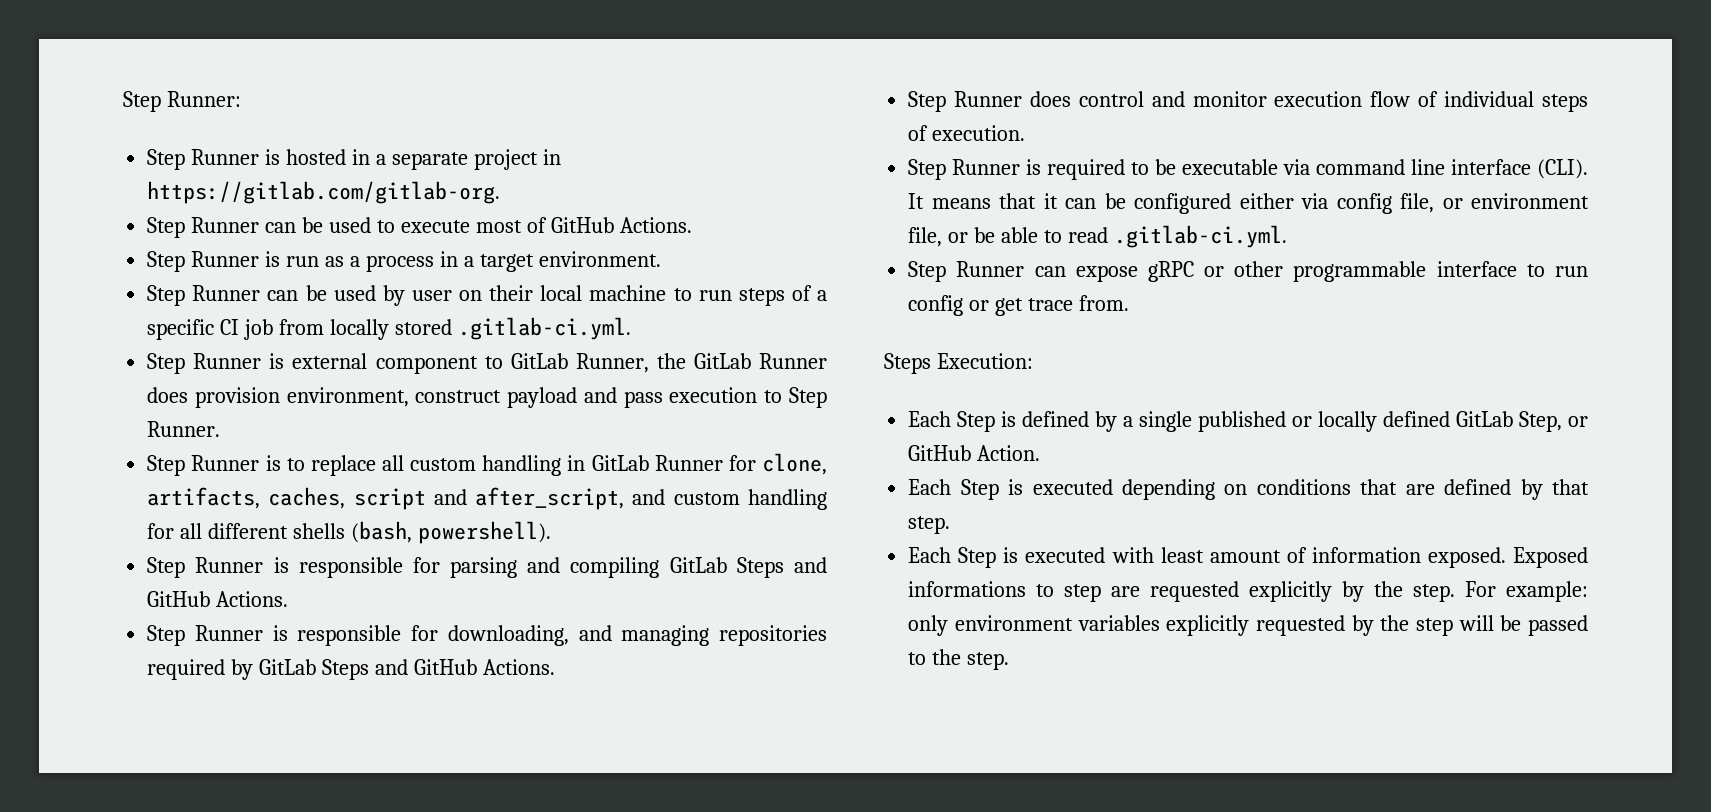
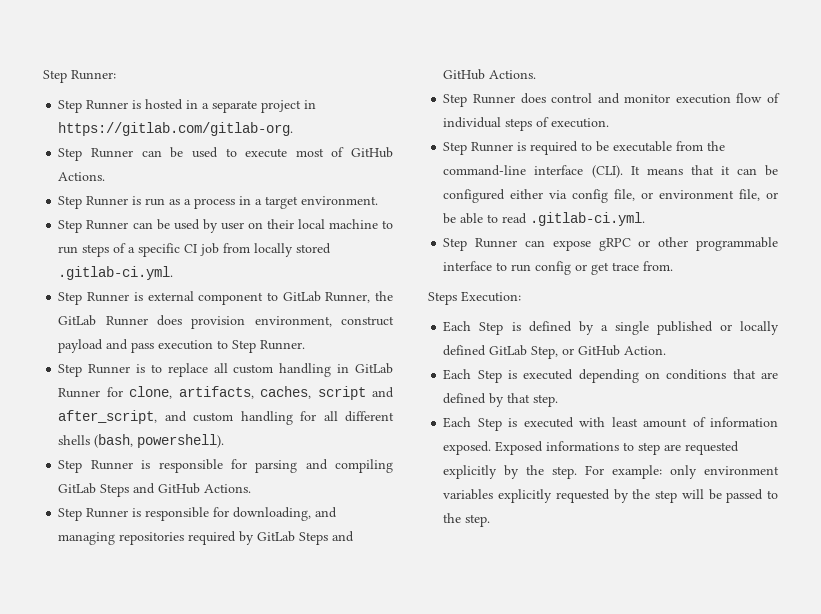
[1283,159,1446,175] via command line -> [676,141,726,151] [443,165,527,176] from the command-line

